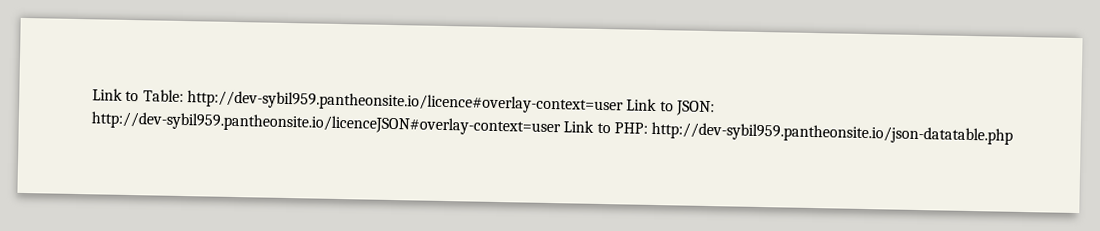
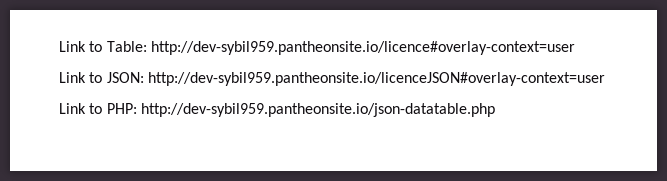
(624, 102) none -> (575, 48) //
(561, 124) none -> (605, 79) //

